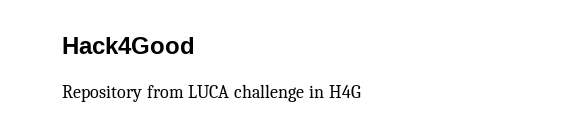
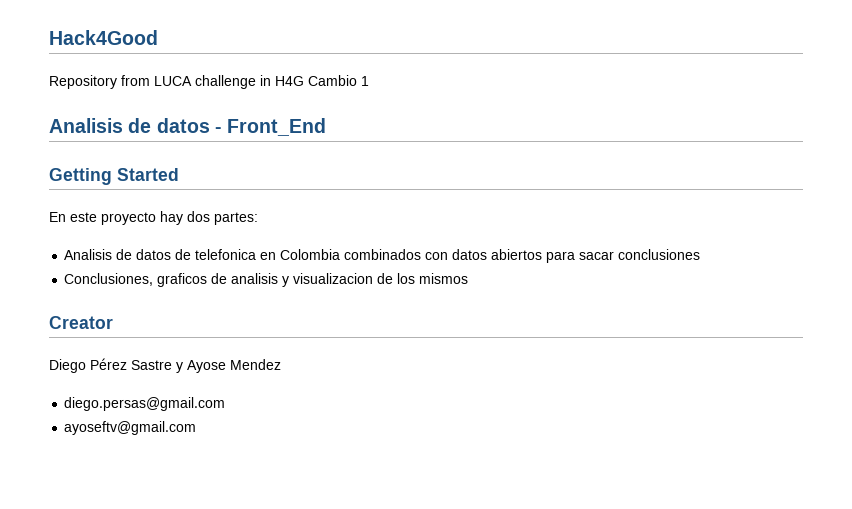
(361, 91) none -> [308,75,369,86] [49,118,327,136] [49,168,179,185] [49,211,258,225] [64,249,701,263] [64,273,469,287] [49,316,113,329] [49,358,281,373] [64,397,226,411] [64,421,197,435] Cambio 1 // Analisis de datos - Front_End // Getting Started // En este proyecto hay dos partes: // Analisis de datos de telefonica en Colombia combinados con datos abiertos para sacar conclusiones // Conclusiones, graficos de analisis y visualizacion de los mismos // Creator // Diego Pérez Sastre y Ayose Mendez // diego.persas@gmail.com // ayoseftv@gmail.com

